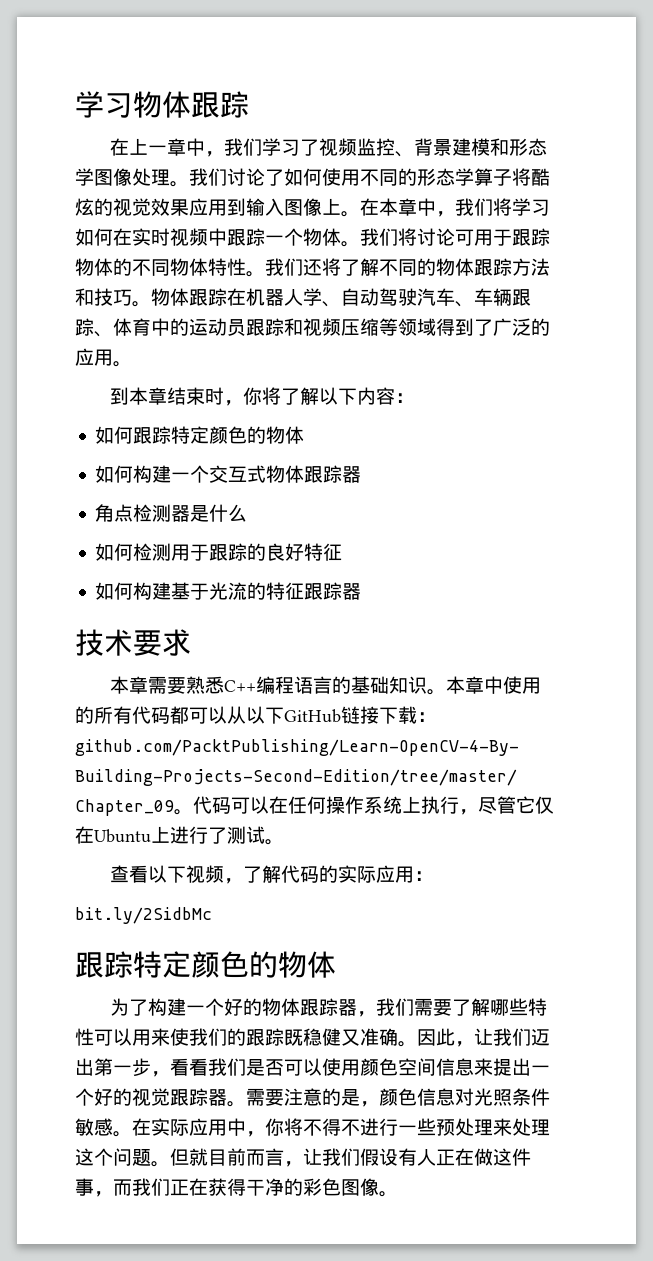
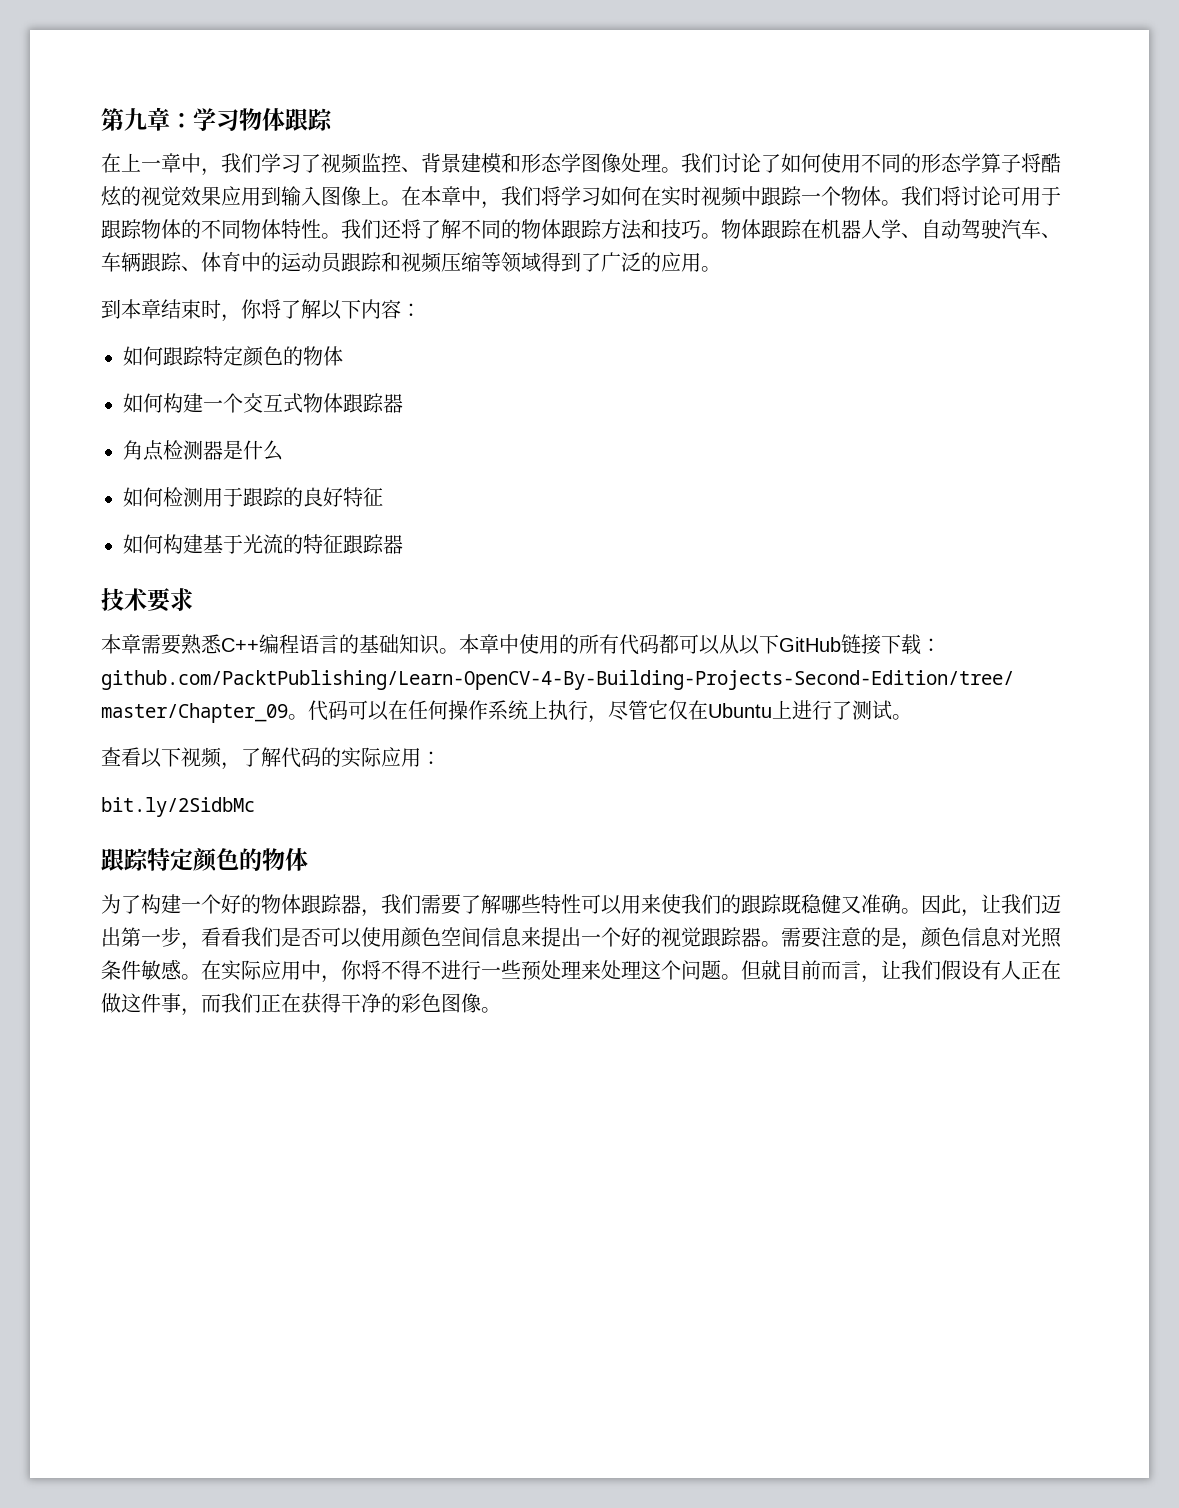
(75, 104) none -> [101,107,193,131] 第九章：

